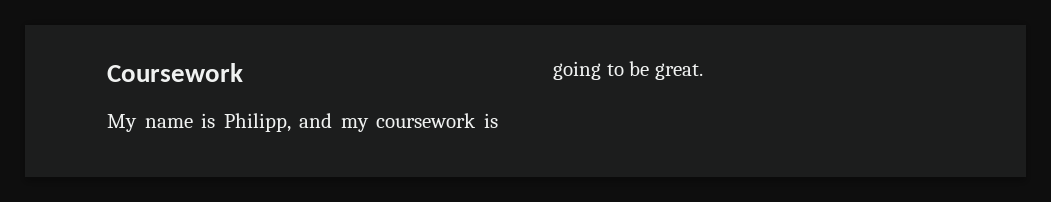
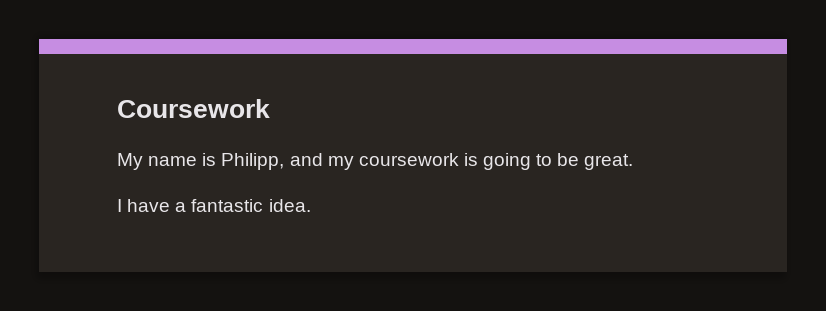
(703, 71) none -> [117,199,311,212] // I have a fantastic idea.

